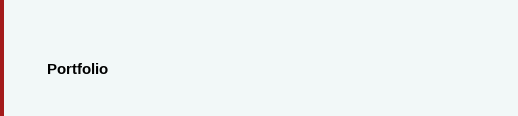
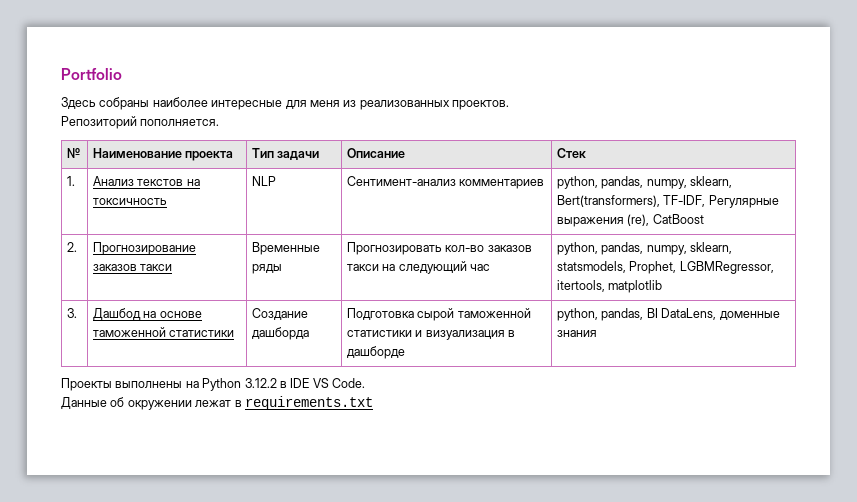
(108, 68) none -> [61,97,509,110] [61,116,220,129] [67,148,81,158] [93,148,234,161] [252,148,320,160] [347,148,406,158] [557,148,587,158] [67,176,76,186] [93,176,200,186] [93,198,168,205] [252,176,277,186] [347,176,545,189] [557,176,733,189] [557,195,779,208] [557,214,704,227] [67,242,78,252] [93,242,197,255] [93,264,173,271] [252,242,321,255] [252,264,283,274] [347,242,532,255] [347,261,491,274] [557,242,733,255] [557,261,774,274] [557,280,663,293] [67,308,78,318] [93,308,202,320] [93,327,235,337] [252,308,309,320] [252,327,310,340] [347,308,531,321] [347,330,516,340] [347,346,406,359] [557,308,780,321] [557,330,598,337] [61,378,365,391] [61,396,373,410] // Здесь собраны наиболее интересные для меня из реализованных проектов. // Репозиторий пополняется. // № | Наименование проекта | Тип задачи | Описание | Стек // 1. | Анализ текстов на токсичность | NLP | Сентимент-анализ комментариев | python, pandas, numpy, sklearn, Bert(transformers), TF-IDF, Регулярные выражения (re), CatBoost // 2. | Прогнозирование заказов такси | Временные ряды | Прогнозировать кол-во заказов такси на следующий час | python, pandas, numpy, sklearn, statsmodels, Prophet, LGBMRegressor, itertools, matplotlib // 3. | Дашбод на основе таможенной статистики | Создание дашборда | Подготовка сырой таможенной статистики и визуализация в дашборде | python, pandas, BI DataLens, доменные знания // Проекты выполнены на Python 3.12.2 в IDE VS Code. // Данные об окружении лежат в requirements.txt

